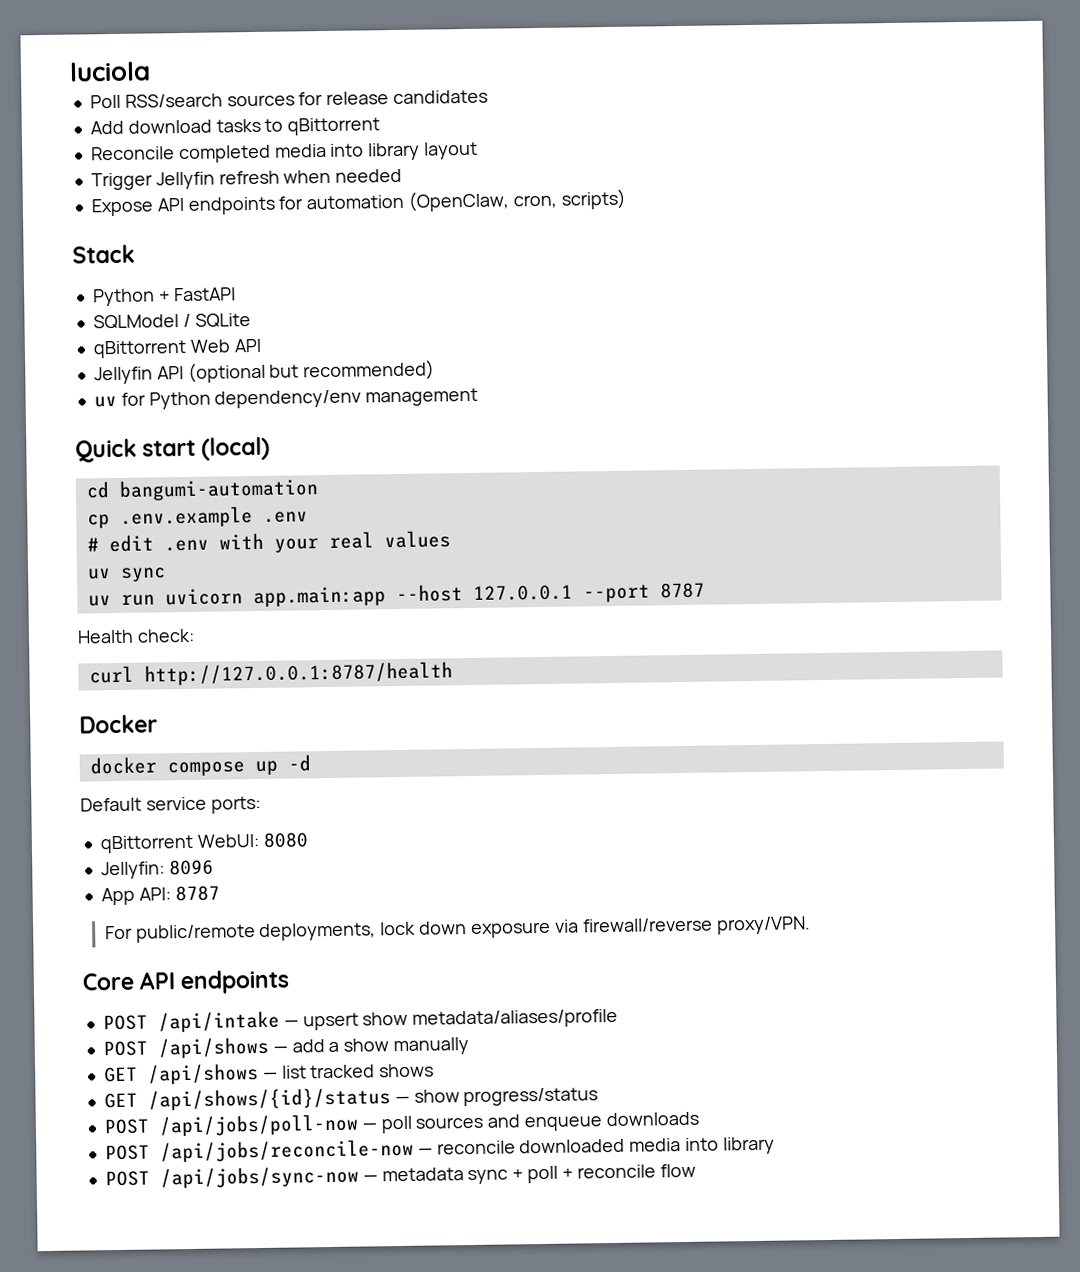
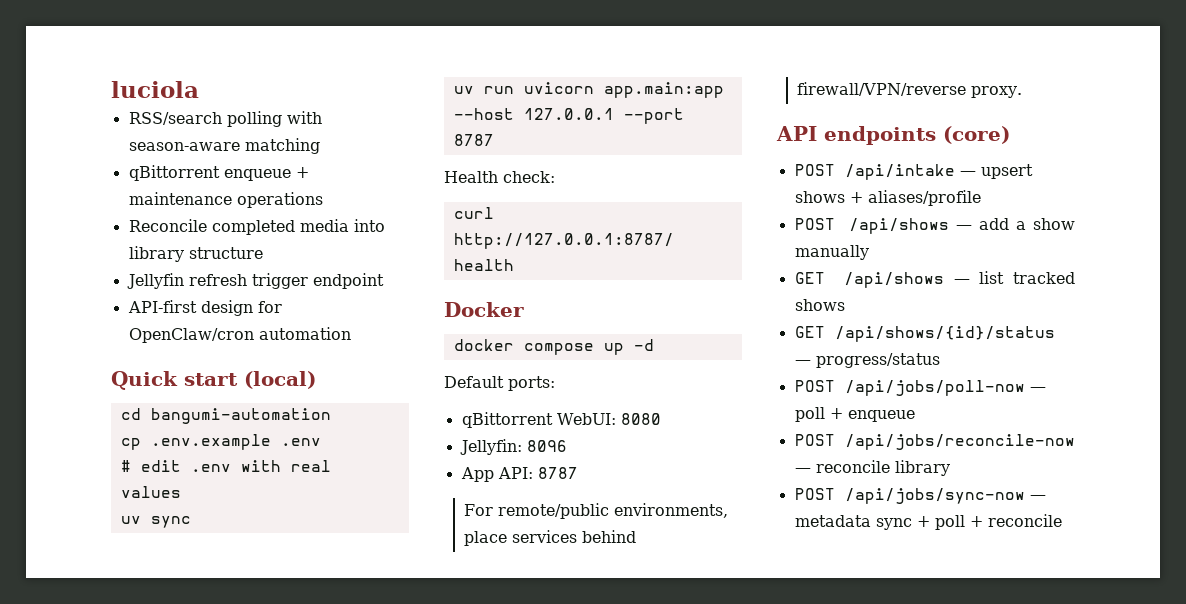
[89,89,489,109] [89,117,381,136] Poll RSS/search sources for release candidates // Add download tasks to qBittorrent -> [128,111,322,127] [128,138,320,154] [128,165,309,181] [128,192,323,208] RSS/search polling with season-aware matching // qBittorrent enqueue + maintenance operations
[424,141,479,160] [90,168,403,191] [90,188,626,217] [72,244,135,264] [92,287,236,307] [92,313,251,330] [92,338,261,359] [93,359,436,385] [93,387,479,410] layout // Trigger Jellyfin refresh when needed // Expose API endpoints for automation (OpenClaw, cron, scripts) // Stack // Python + FastAPI // SQLModel / SQLite // qBittorrent Web API // Jellyfin API (optional but recommended) // uv for Python dependency/env management -> [188,247,263,259] [126,273,384,289] [127,300,282,316] [128,327,351,343] structure // Jellyfin refresh trigger endpoint // API-first design for OpenClaw/cron automation
[273,538,319,553] your -> (281, 466) none
[145,796,207,811] service -> (504, 382) none
[135,916,811,943] [82,969,291,995] public/remote deployments, lock down exposure via firewall/reverse proxy/VPN. // Core API endpoints -> [498,503,729,519] [464,530,637,546] [797,82,1023,98] [776,126,1010,145] remote/public environments, place services behind firewall/VPN/reverse proxy. // API endpoints (core)
[362,1008,619,1029] show metadata/aliases/profile -> [794,190,981,206] shows + aliases/profile
[413,1089,460,1103] show -> (811, 362) none
[415,1111,699,1132] sources and enqueue downloads -> [829,408,915,422] + enqueue
[519,1137,720,1154] downloaded media into -> (890, 466) none
[659,1163,696,1178] flow -> (1062, 520) none

